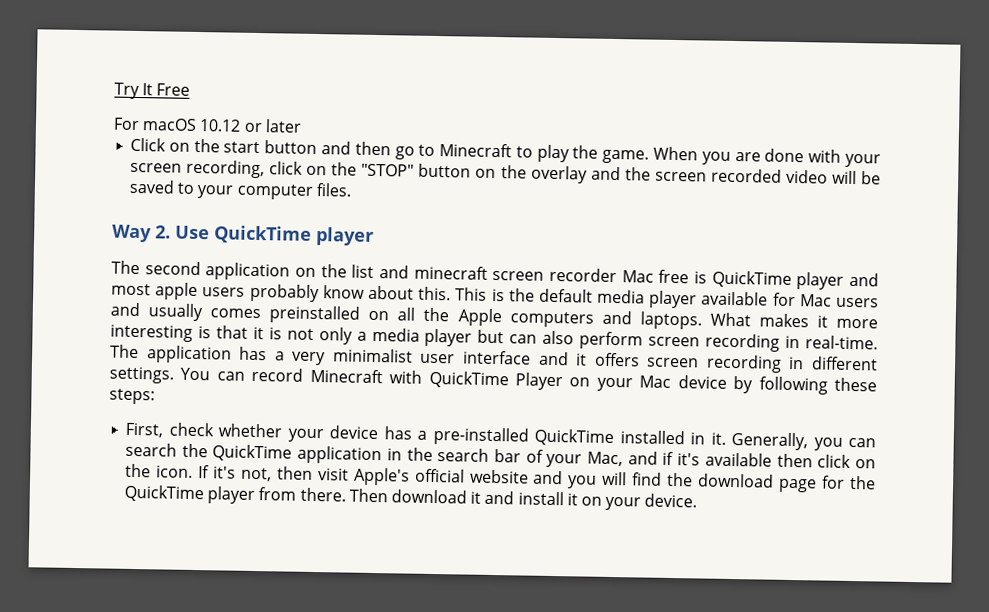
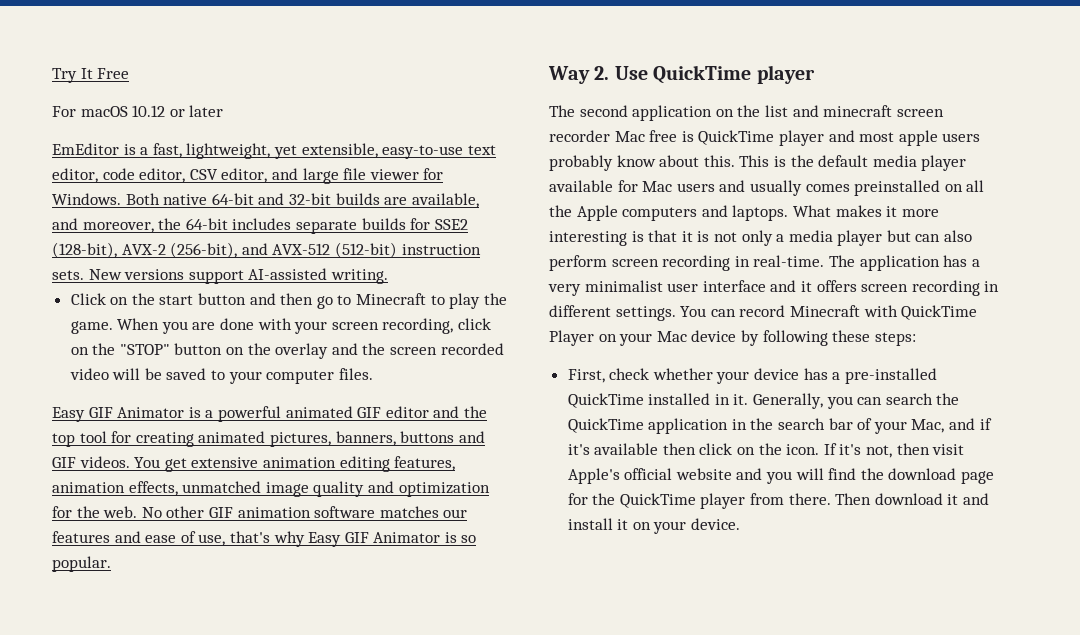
(302, 126) none -> [52,143,496,159] [52,168,444,184] [52,193,479,208] [52,218,468,234] [52,242,481,258] [52,268,388,284] // EmEditor is a fast, lightweight, yet extensible, easy-to-use text editor, code editor, CSV editor, and large file viewer for Windows. Both native 64-bit and 32-bit builds are available, and moreover, the 64-bit includes separate builds for SSE2 (128-bit), AVX-2 (256-bit), and AVX-512 (512-bit) instruction sets. New versions support AI-assisted writing.
(352, 189) none -> [52,406,487,422] [52,431,485,447] [52,456,456,472] [52,481,490,497] [52,506,468,518] [52,531,477,547] [52,556,111,572] // Easy GIF Animator is a powerful animated GIF editor and the top tool for creating animated pictures, banners, buttons and GIF videos. You get extensive animation editing features, animation effects, unmatched image quality and optimization for the web. No other GIF animation software matches our features and ease of use, that's why Easy GIF Animator is so popular.

